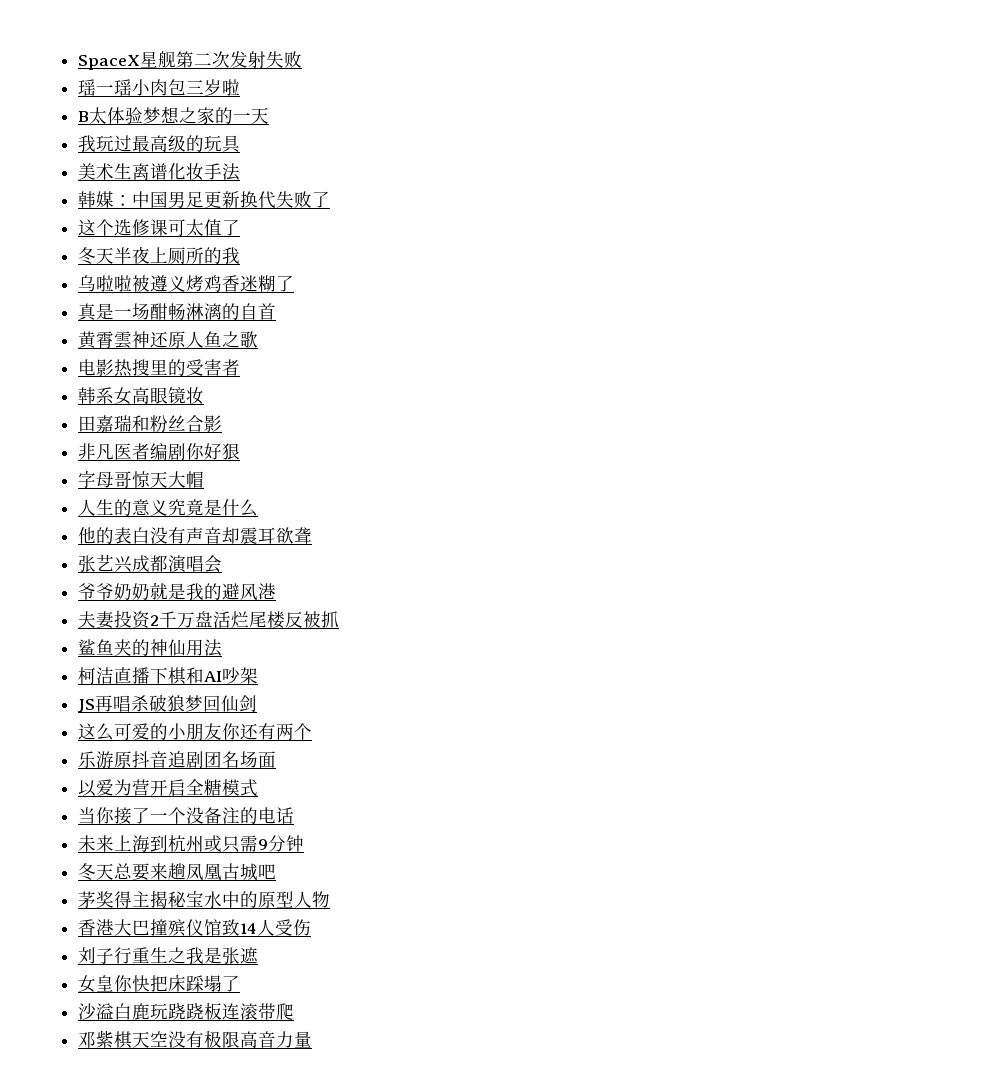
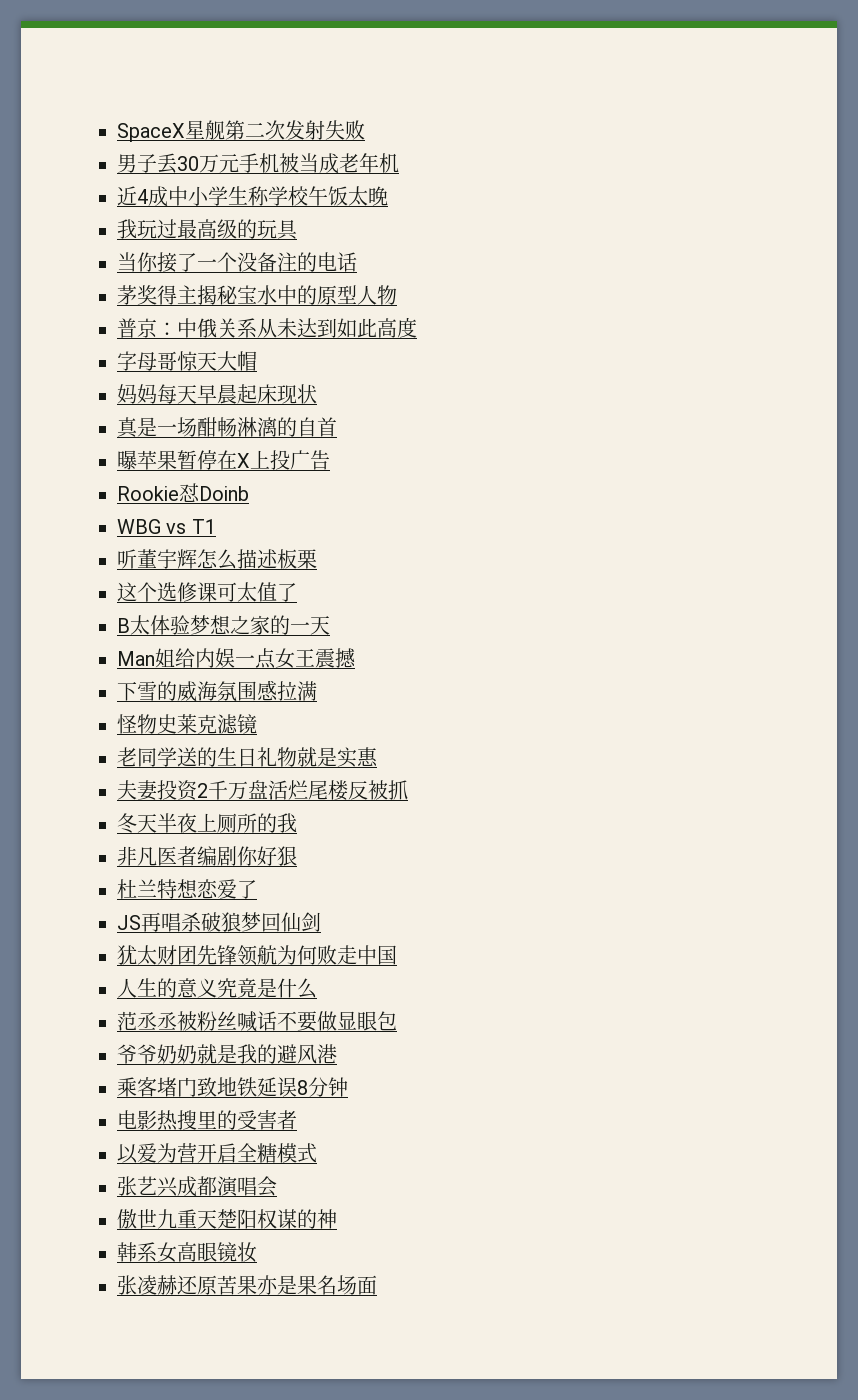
[78,79,241,96] 瑶一瑶小肉包三岁啦 -> [117,153,399,174] [117,186,388,207] [117,219,298,240] [117,252,357,273] [117,285,397,305] [117,317,417,338] [117,351,257,371] [117,384,317,404] [117,417,337,438] [117,450,330,470] [117,483,249,502] [117,519,216,534] [117,549,317,570] [117,582,297,602] 男子丢30万元手机被当成老年机 // 近4成中小学生称学校午饭太晚 // 我玩过最高级的玩具 // 当你接了一个没备注的电话 // 茅奖得主揭秘宝水中的原型人物 // 普京：中俄关系从未达到如此高度 // 字母哥惊天大帽 // 妈妈每天早晨起床现状 // 真是一场酣畅淋漓的自首 // 曝苹果暂停在X上投广告 // Rookie怼Doinb // WBG vs T1 // 听董宇辉怎么描述板栗 // 这个选修课可太值了
[78,135,242,153] [78,163,241,181] [78,191,331,209] [78,219,241,236] [78,246,241,265] [78,275,295,292] [78,303,277,321] [78,331,259,349] [78,359,241,377] [78,386,205,405] [78,415,223,433] [78,443,241,460] [78,470,205,488] [78,499,259,517] [78,527,313,544] [78,555,223,573] [78,582,277,601] 我玩过最高级的玩具 // 美术生离谱化妆手法 // 韩媒：中国男足更新换代失败了 // 这个选修课可太值了 // 冬天半夜上厕所的我 // 乌啦啦被遵义烤鸡香迷糊了 // 真是一场酣畅淋漓的自首 // 黄霄雲神还原人鱼之歌 // 电影热搜里的受害者 // 韩系女高眼镜妆 // 田嘉瑞和粉丝合影 // 非凡医者编剧你好狠 // 字母哥惊天大帽 // 人生的意义究竟是什么 // 他的表白没有声音却震耳欲聋 // 张艺兴成都演唱会 // 爷爷奶奶就是我的避风港 -> [117,648,356,669] [117,680,317,702] [117,714,257,734] [117,747,378,768] Man姐给内娱一点女王震撼 // 下雪的威海氛围感拉满 // 怪物史莱克滤镜 // 老同学送的生日礼物就是实惠
[78,639,223,657] [78,667,259,685] 鲨鱼夹的神仙用法 // 柯洁直播下棋和AI吵架 -> [117,813,297,834] [117,846,297,866] [117,879,257,899] 冬天半夜上厕所的我 // 非凡医者编剧你好狠 // 杜兰特想恋爱了
[78,723,313,741] [78,751,277,769] 这么可爱的小朋友你还有两个 // 乐游原抖音追剧团名场面 -> [117,945,397,966] [117,978,317,999] [117,1011,397,1032] [117,1044,337,1064] [117,1077,348,1097] [117,1110,297,1131] 犹太财团先锋领航为何败走中国 // 人生的意义究竟是什么 // 范丞丞被粉丝喊话不要做显眼包 // 爷爷奶奶就是我的避风港 // 乘客堵门致地铁延误8分钟 // 电影热搜里的受害者
[78,807,295,825] [78,835,305,853] [78,863,277,881] [78,890,331,908] [78,919,312,937] [78,947,259,964] [78,974,241,993] [78,1002,295,1020] [78,1030,313,1049] 当你接了一个没备注的电话 // 未来上海到杭州或只需9分钟 // 冬天总要来趟凤凰古城吧 // 茅奖得主揭秘宝水中的原型人物 // 香港大巴撞殡仪馆致14人受伤 // 刘子行重生之我是张遮 // 女皇你快把床踩塌了 // 沙溢白鹿玩跷跷板连滚带爬 // 邓紫棋天空没有极限高音力量 -> [117,1176,277,1197] [117,1209,337,1229] [117,1242,257,1263] [117,1275,377,1295] 张艺兴成都演唱会 // 傲世九重天楚阳权谋的神 // 韩系女高眼镜妆 // 张凌赫还原苦果亦是果名场面

